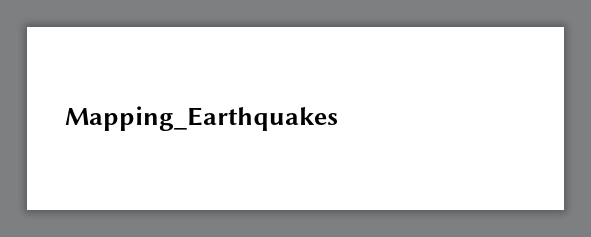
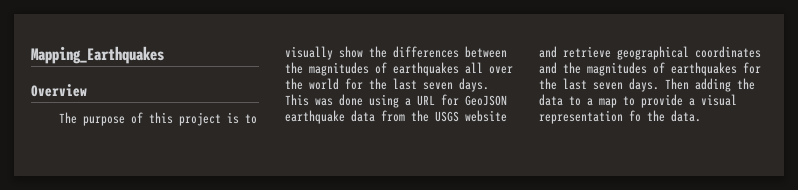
(338, 118) none -> [31,84,87,97] [58,112,257,126] [285,46,507,60] [285,62,513,76] [285,78,489,92] [285,94,507,108] [285,110,507,124] [539,46,761,60] [539,62,761,76] [539,78,755,92] [539,94,737,108] [539,110,701,124] // Overview // The purpose of this project is to visually show the differences between the magnitudes of earthquakes all over the world for the last seven days. This was done using a URL for GeoJSON earthquake data from the USGS website and retrieve geographical coordinates and the magnitudes of earthquakes for the last seven days. Then adding the data to a map to provide a visual representation fo the data.

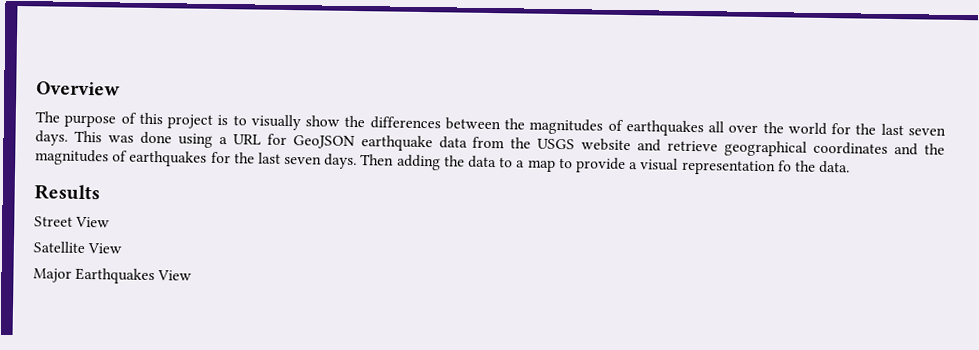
[31,46,164,64] Mapping_Earthquakes // -> (36, 88) none
(701, 116) none -> [34,184,100,201] [34,216,111,228] [33,241,123,254] [33,267,193,285] // Results // Street View // Satellite View // Major Earthquakes View

